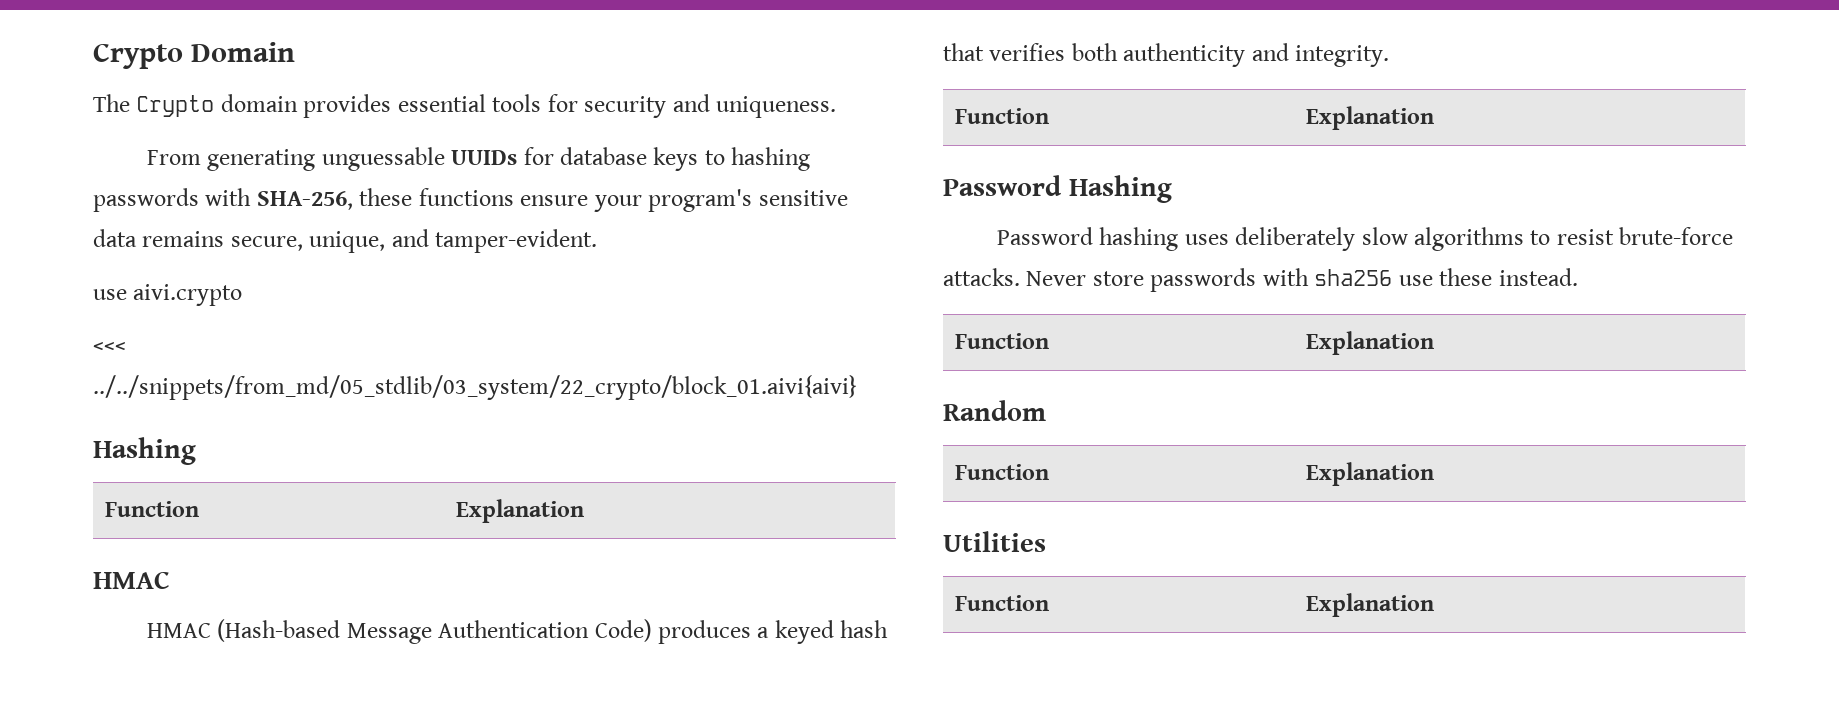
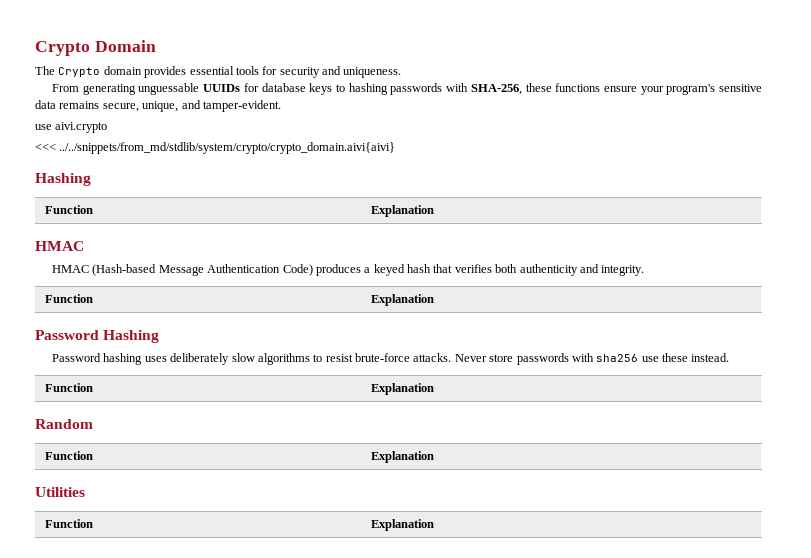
[93,375,857,400] ../../snippets/from_md/05_stdlib/03_system/22_crypto/block_01.aivi{aivi} -> [59,142,396,154] ../../snippets/from_md/stdlib/system/crypto/crypto_domain.aivi{aivi}

